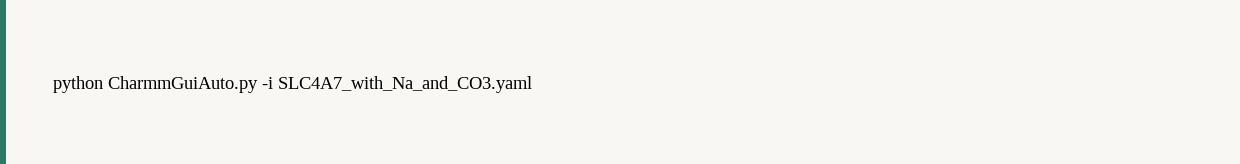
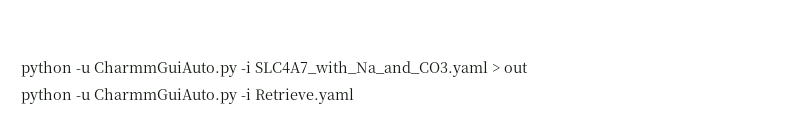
[53,76,103,93] python -> [21,61,90,77] python -u
(532, 84) none -> [492,62,528,73] [21,88,354,104] > out // python -u CharmmGuiAuto.py -i Retrieve.yaml

